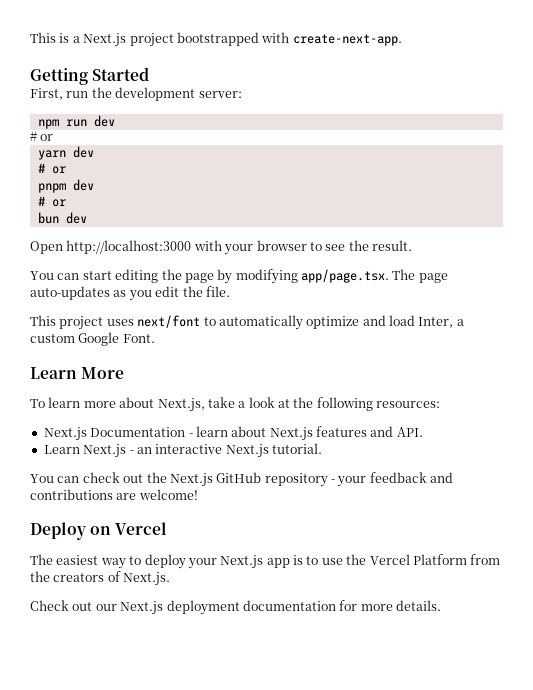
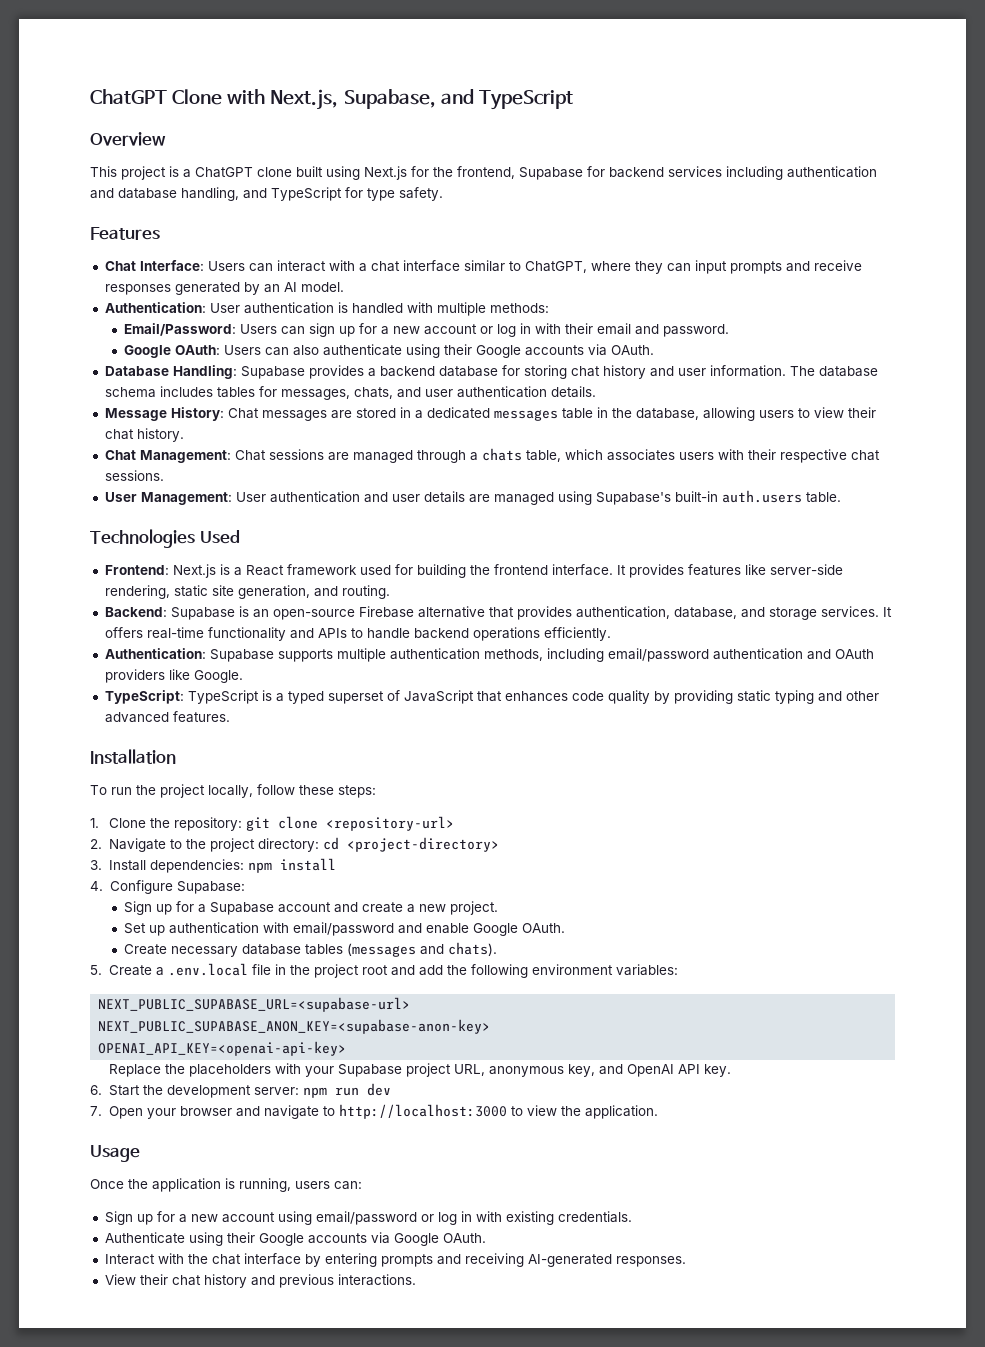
[30,32,402,47] [30,67,150,85] [30,88,89,100] This is a Next.js project bootstrapped with create-next-app. // Getting Started // First, run -> [90,89,573,110] [90,132,166,146] [90,166,877,180] [90,187,443,201] [90,227,160,240] [104,260,862,274] [104,282,344,295] [104,302,549,316] [123,323,729,337] [123,344,654,358] [104,365,878,379] [104,386,596,400] [104,407,876,421] [104,428,184,442] [104,448,880,463] [104,470,164,481] [104,490,841,505] [90,529,240,548] [104,564,843,578] [104,585,390,599] [104,606,892,620] [104,627,611,641] [104,648,874,662] [104,669,243,683] [104,690,879,704] [104,711,230,723] [90,749,176,764] [90,784,376,798] [90,816,455,831] [90,837,500,852] [90,858,337,873] [90,880,245,894] [123,901,498,915] [123,922,565,936] [123,942,497,957] [90,963,679,978] [98,997,411,1012] [98,1019,491,1034] [98,1041,347,1056] [109,1063,732,1077] [90,1085,141,1096] ChatGPT Clone with Next.js, Supabase, and TypeScript // Overview // This project is a ChatGPT clone built using Next.js for the frontend, Supabase for backend services including authentication and database handling, and TypeScript for type safety. // Features // Chat Interface: Users can interact with a chat interface similar to ChatGPT, where they can input prompts and receive responses generated by an AI model. // Authentication: User authentication is handled with multiple methods: // Email/Password: Users can sign up for a new account or log in with their email and password. // Google OAuth: Users can also authenticate using their Google accounts via OAuth. // Database Handling: Supabase provides a backend database for storing chat history and user information. The database schema includes tables for messages, chats, and user authentication details. // Message History: Chat messages are stored in a dedicated messages table in the database, allowing users to view their chat history. // Chat Management: Chat sessions are managed through a chats table, which associates users with their respective chat sessions. // User Management: User authentication and user details are managed using Supabase's built-in auth.users table. // Technologies Used // Frontend: Next.js is a React framework used for building the frontend interface. It provides features like server-side rendering, static site generation, and routing. // Backend: Supabase is an open-source Firebase alternative that provides authentication, database, and storage services. It offers real-time functionality and APIs to handle backend operations efficiently. // Authentication: Supabase supports multiple authentication methods, including email/password authentication and OAuth providers like Google. // TypeScript: TypeScript is a typed superset of JavaScript that enhances code quality by providing static typing and other advanced features. // Installation // To run the project locally, follow these steps: // 1. Clone the repository: git clone <repository-url> // 2. Navigate to the project directory: cd <project-directory> // 3. Install dependencies: npm install // 4. Configure Supabase: // Sign up for a Supabase account and create a new project. // Set up authentication with email/password and enable Google OAuth. // Create necessary database tables (messages and chats). // 5. Create a .env.local file in the project root and add the following environment variables: // NEXT_PUBLIC_SUPABASE_URL=<supabase-url> // NEXT_PUBLIC_SUPABASE_ANON_KEY=<supabase-anon-key> // OPENAI_API_KEY=<openai-api-key> // Replace the placeholders with your Supabase project URL, anonymous key, and OpenAI API key. // 6. Start
(242, 94) // -> (300, 1091) none
[30,131,54,141] [37,146,94,160] [37,163,66,174] [37,179,94,193] [37,196,66,207] [37,212,87,224] [30,240,412,255] [30,269,448,284] [30,286,230,301] [30,315,464,330] [30,332,155,346] [30,367,125,379] [30,397,441,412] [43,426,423,441] [43,443,322,458] [30,472,454,487] [30,489,198,500] [30,522,168,540] [30,554,501,569] [30,571,171,586] [30,600,441,615] # or // yarn dev // # or // pnpm dev // # or // bun dev // Open http://localhost:3000 with your browser to see the result. // You can start editing the page by modifying app/page.tsx. The page auto-updates as you edit the file. // This project uses next/font to automatically optimize and load Inter, a custom Google Font. // Learn More // To learn more about Next.js, take a look at the following resources: // Next.js Documentation - learn about Next.js features and API. // Learn Next.js - an interactive Next.js tutorial. // You can check out the Next.js GitHub repository - your feedback and contributions are welcome! // Deploy on Vercel // The easiest way to deploy your Next.js app is to use the Vercel Platform from the creators of Next.js. // Check out our Next.js deployment documentation for more details. -> [90,1104,659,1119] [90,1145,140,1162] [90,1178,362,1192] [104,1211,632,1225] [104,1232,486,1246] [104,1253,686,1267] [104,1274,416,1288] 7. Open your browser and navigate to http://localhost:3000 to view the application. // Usage // Once the application is running, users can: // Sign up for a new account using email/password or log in with existing credentials. // Authenticate using their Google accounts via Google OAuth. // Interact with the chat interface by entering prompts and receiving AI-generated responses. // View their chat history and previous interactions.

